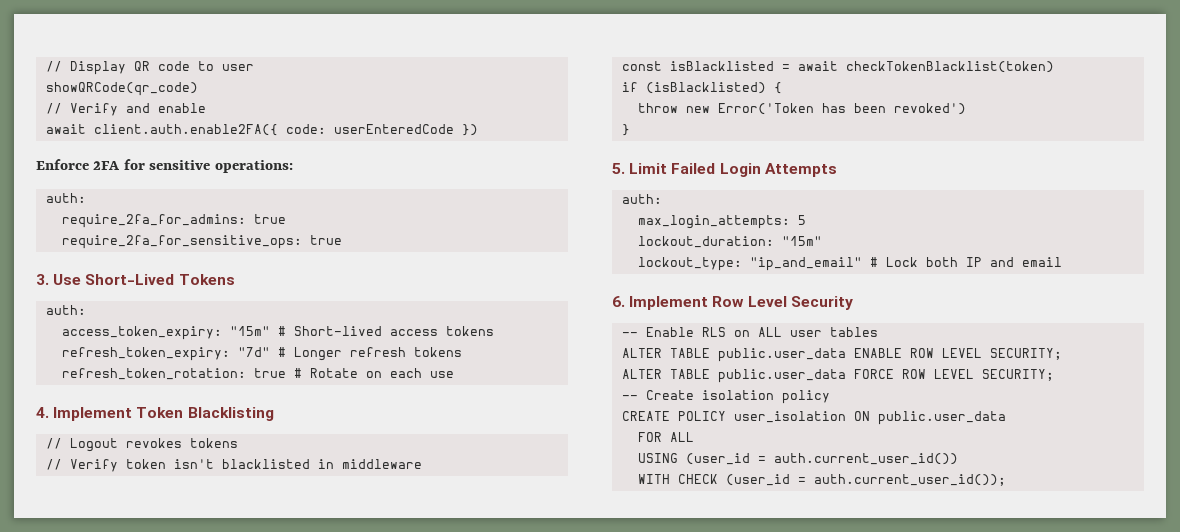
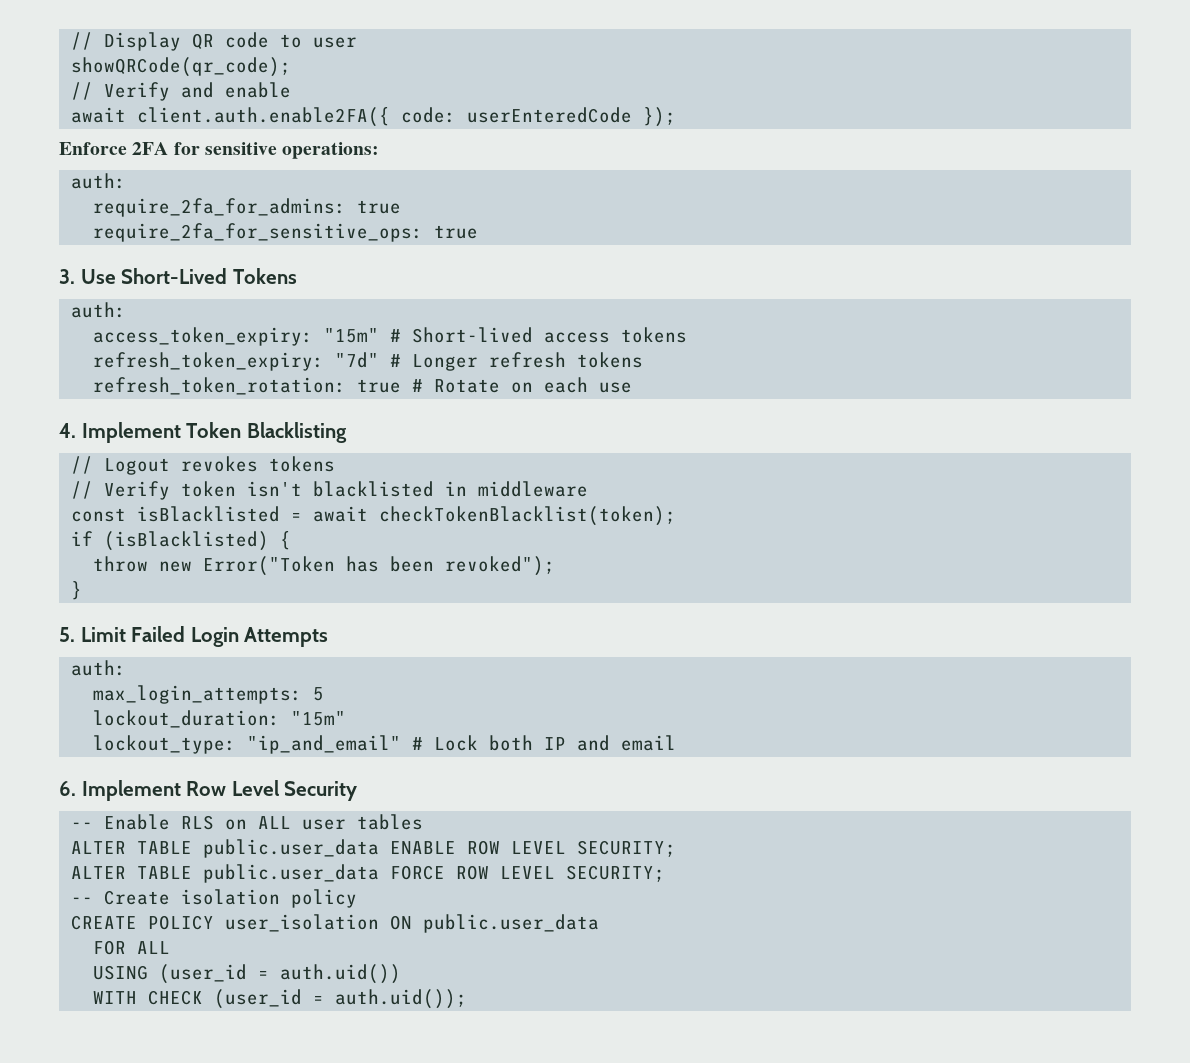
[45,82,198,96] showQRCode(qr_code) -> [70,57,291,77] showQRCode(qr_code);
[461,124,478,136] }) -> [642,107,676,127] });
[845,61,1054,73] checkTokenBlacklist(token) -> [378,506,676,526] checkTokenBlacklist(token);
[717,103,814,115] Error('Token -> [202,556,335,576] Error("Token
[893,103,966,115] revoked') -> [444,556,555,576] revoked");
[773,453,958,465] auth.current_user_id()) -> [279,964,401,984] auth.uid())
[813,474,1006,486] auth.current_user_id()); -> [334,989,467,1009] auth.uid());

